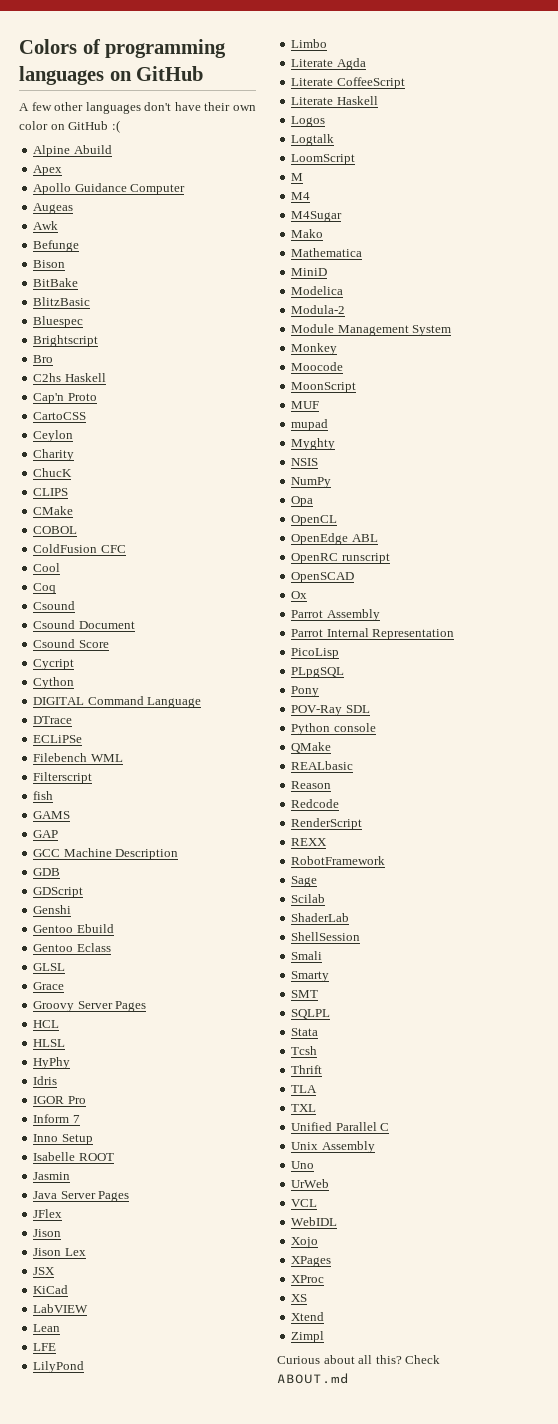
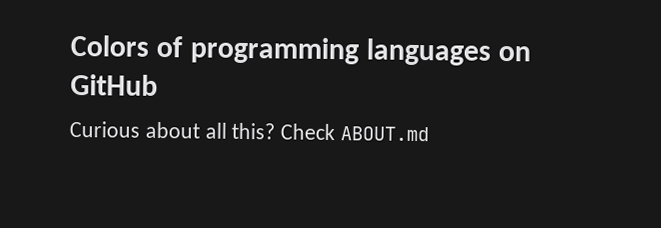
[19,102,256,114] [19,120,120,133] [33,145,112,157] [33,165,63,176] [33,183,186,195] [33,203,74,214] [33,221,59,230] [33,240,80,252] [33,260,66,268] [33,278,79,287] [33,297,91,306] [33,316,84,328] [33,335,99,347] [33,355,54,363] [33,373,106,382] [33,393,97,404] [33,412,87,420] [33,430,74,442] [33,449,75,461] [33,468,73,477] [33,488,69,496] [33,506,74,515] [33,526,78,534] [33,544,126,553] [33,563,61,572] [33,583,57,594] [33,601,76,610] [33,620,135,629] [33,639,109,648] [33,659,75,670] [33,677,75,689] [33,696,202,708] [33,716,73,724] [33,735,83,743] [33,753,123,762] [33,772,93,784] [33,791,54,800] [33,811,71,819] [33,830,59,838] [33,848,179,860] [33,868,61,876] [33,887,84,898] [33,905,72,914] [33,924,114,933] [33,943,111,952] [33,963,66,971] [33,982,65,990] [33,1001,147,1012] [33,1020,60,1028] [33,1039,66,1047] [33,1057,71,1069] [33,1076,58,1085] [33,1096,86,1104] [33,1114,80,1123] [33,1134,93,1145] [33,1152,114,1161] [33,1172,71,1180] [33,1191,130,1202] [33,1209,63,1218] [33,1229,62,1237] [33,1248,86,1256] [33,1267,56,1275] [33,1285,69,1294] [33,1304,89,1313] [33,1324,61,1332] [33,1343,57,1351] [33,1361,85,1373] [291,39,328,48] [291,58,366,70] [291,77,405,89] [291,96,378,105] [291,116,326,127] [291,134,335,146] [291,154,356,165] [291,173,304,181] [291,192,311,200] [291,211,343,222] [291,229,324,238] [291,248,363,257] [291,268,328,276] [291,286,344,295] [291,305,346,314] [291,324,452,336] [291,343,338,355] [291,362,344,371] [291,382,357,393] [291,401,320,409] [291,419,329,431] [291,438,336,450] [291,458,319,466] [291,477,332,488] [291,496,314,507] [291,515,338,526] [291,533,378,545] [291,553,390,564] [291,572,355,583] [291,591,308,599] [291,609,380,621] [291,628,455,640] [291,648,340,659] [291,667,345,678] [291,686,320,697] [291,705,370,716] [291,723,376,735] [291,742,332,753] [291,761,354,770] [291,781,332,789] [291,799,340,808] [291,818,363,830] [291,838,328,846] [291,856,386,865] [291,876,318,887] [291,894,326,903] [291,913,350,922] [291,932,361,941] [291,951,323,960] [291,971,330,982] [291,990,319,998] [291,1009,331,1019] [291,1028,319,1036] [291,1046,318,1055] [291,1065,323,1074] [291,1085,318,1093] [291,1104,317,1112] [291,1122,390,1131] [291,1141,375,1153] [291,1161,315,1169] [291,1179,330,1188] [291,1199,318,1207] [291,1217,338,1226] [291,1237,319,1248] [291,1256,332,1267] [291,1275,325,1283] [291,1294,308,1302] [291,1312,325,1321] [291,1331,325,1343] // A few other languages don't have their own color on GitHub :( // Alpine Abuild // Apex // Apollo Guidance Computer // Augeas // Awk // Befunge // Bison // BitBake // BlitzBasic // Bluespec // Brightscript // Bro // C2hs Haskell // Cap'n Proto // CartoCSS // Ceylon // Charity // ChucK // CLIPS // CMake // COBOL // ColdFusion CFC // Cool // Coq // Csound // Csound Document // Csound Score // Cycript // Cython // DIGITAL Command Language // DTrace // ECLiPSe // Filebench WML // Filterscript // fish // GAMS // GAP // GCC Machine Description // GDB // GDScript // Genshi // Gentoo Ebuild // Gentoo Eclass // GLSL // Grace // Groovy Server Pages // HCL // HLSL // HyPhy // Idris // IGOR Pro // Inform 7 // Inno Setup // Isabelle ROOT // Jasmin // Java Server Pages // JFlex // Jison // Jison Lex // JSX // KiCad // LabVIEW // Lean // LFE // LilyPond // Limbo // Literate Agda // Literate CoffeeScript // Literate Haskell // Logos // Logtalk // LoomScript // M // M4 // M4Sugar // Mako // Mathematica // MiniD // Modelica // Modula-2 // Module Management System // Monkey // Moocode // MoonScript // MUF // mupad // Myghty // NSIS // NumPy // Opa // OpenCL // OpenEdge ABL // OpenRC runscript // OpenSCAD // Ox // Parrot Assembly // Parrot Internal Representation // PicoLisp // PLpgSQL // Pony // POV-Ray SDL // Python console // QMake // REALbasic // Reason // Redcode // RenderScript // REXX // RobotFramework // Sage // Scilab // ShaderLab // ShellSession // Smali // Smarty // SMT // SQLPL // Stata // Tcsh // Thrift // TLA // TXL // Unified Parallel C // Unix Assembly // Uno // UrWeb // VCL // WebIDL // Xojo // XPages // XProc // XS // Xtend // Zimpl -> (158, 84) none

